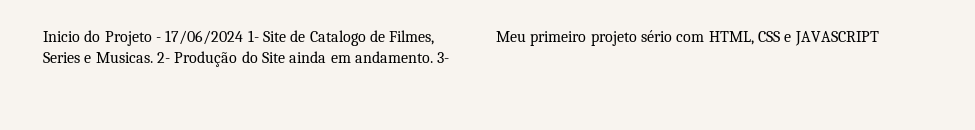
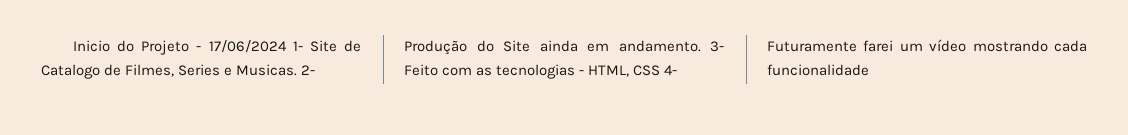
[496,30,879,46] Meu primeiro projeto sério com HTML, CSS e JAVASCRIPT -> [404,64,678,79] [767,39,1087,52] [767,64,869,76] Feito com as tecnologias - HTML, CSS 4- Futuramente farei um vídeo mostrando cada funcionalidade

